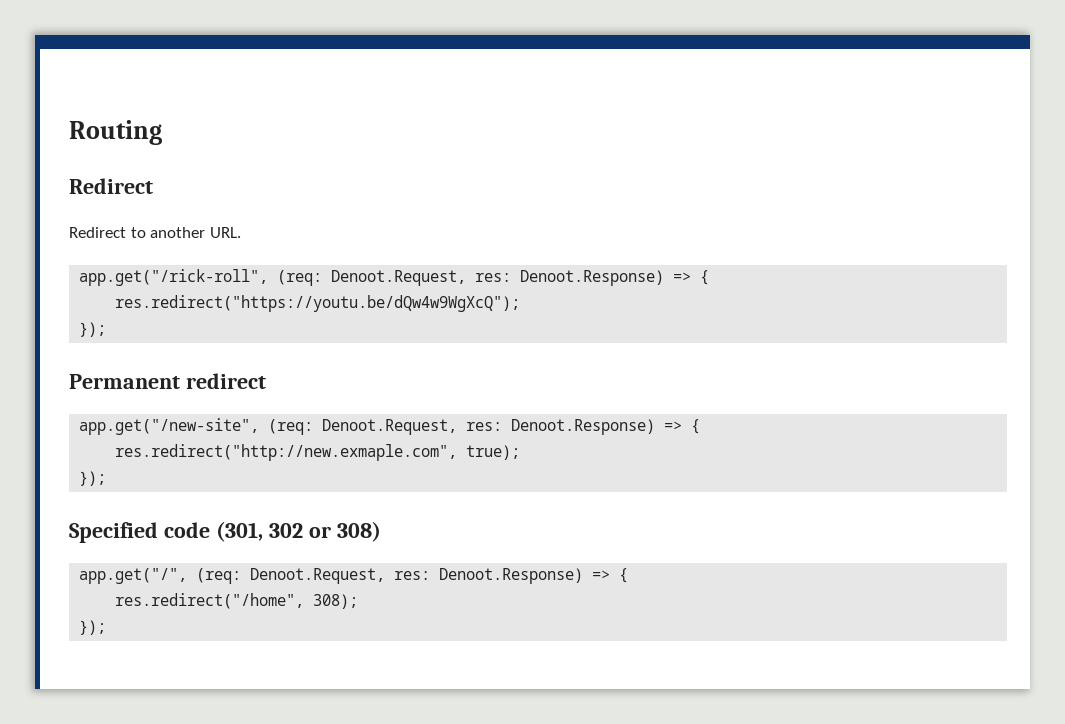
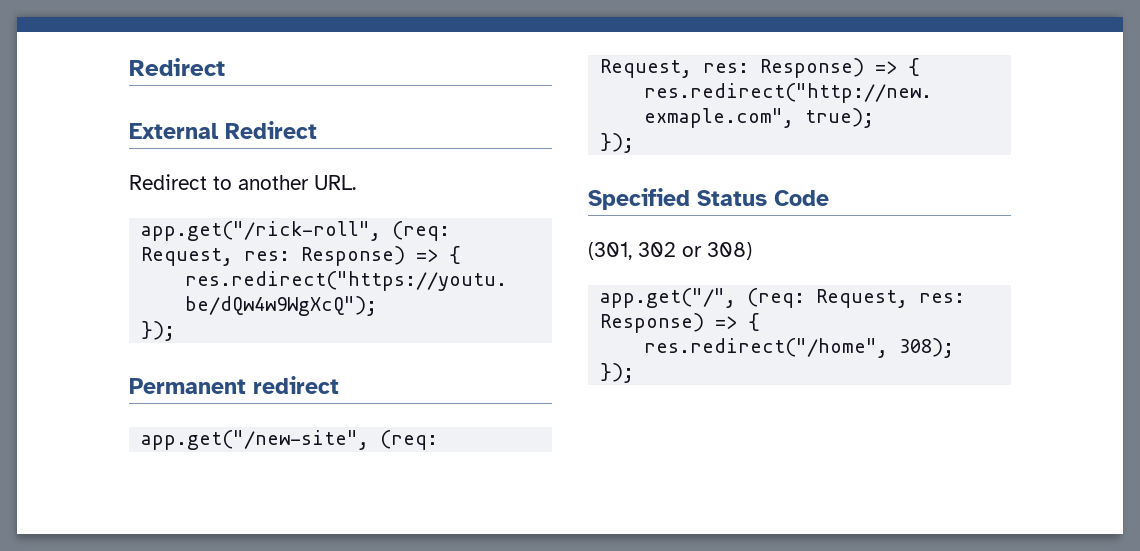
[69,120,162,145] Routing // -> [129,58,225,76] [129,123,219,139] Redirect // External
[331,270,665,286] Denoot.Request, res: Denoot.Response) -> [141,246,406,266] Request, res: Response)
[322,419,656,435] Denoot.Request, res: Denoot.Response) -> [600,58,865,78] Request, res: Response)
[163,522,210,538] code -> [697,190,829,206] Status Code //
[250,568,584,584] Denoot.Request, res: Denoot.Response) -> [816,289,966,308] [600,313,705,333] Request, res: Response)

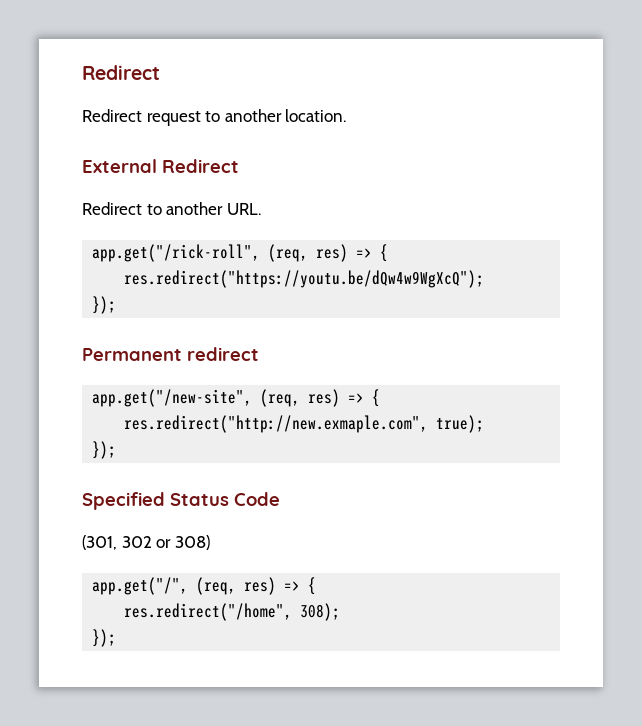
[129,58,225,76] Redirect -> [82,65,160,80] [82,109,347,126] Redirect // Redirect request to another location.
[392,221,451,241] [141,246,406,266] (req: Request, res: Response) -> [268,244,349,262] (req, res)
[380,430,439,450] [600,58,865,78] (req: Request, res: Response) -> [260,389,341,407] (req, res)
[747,288,966,308] [600,313,705,333] (req: Request, res: Response) -> [196,577,277,595] (req, res)

